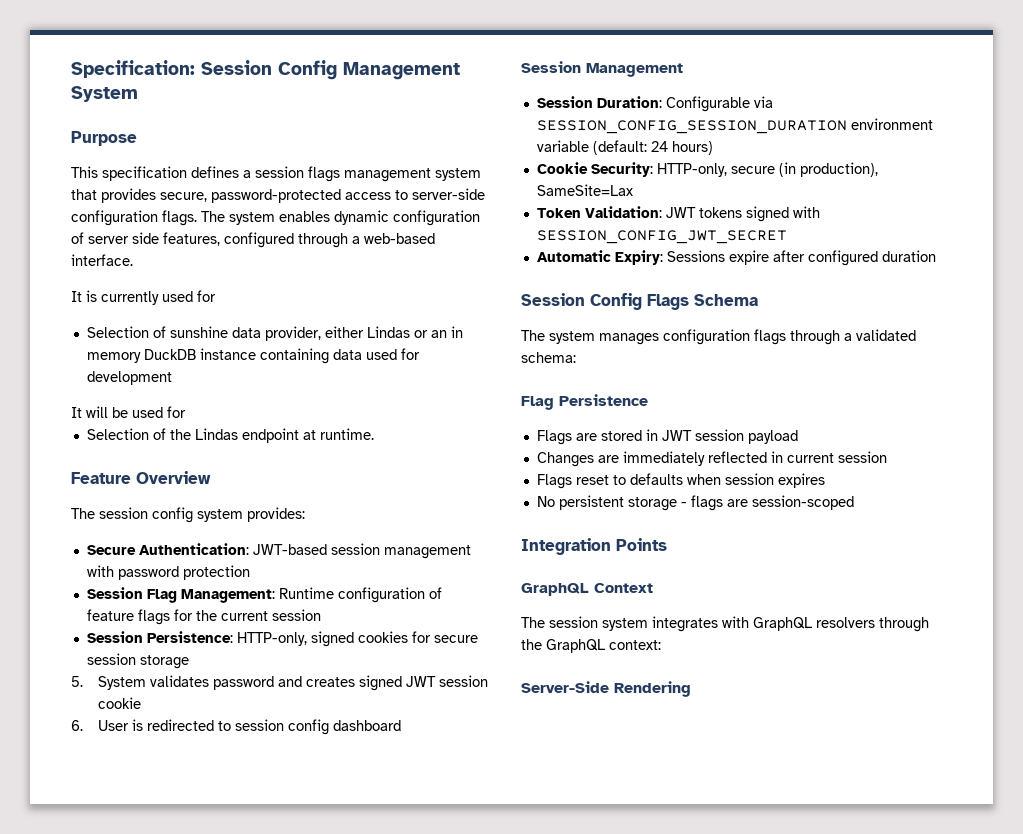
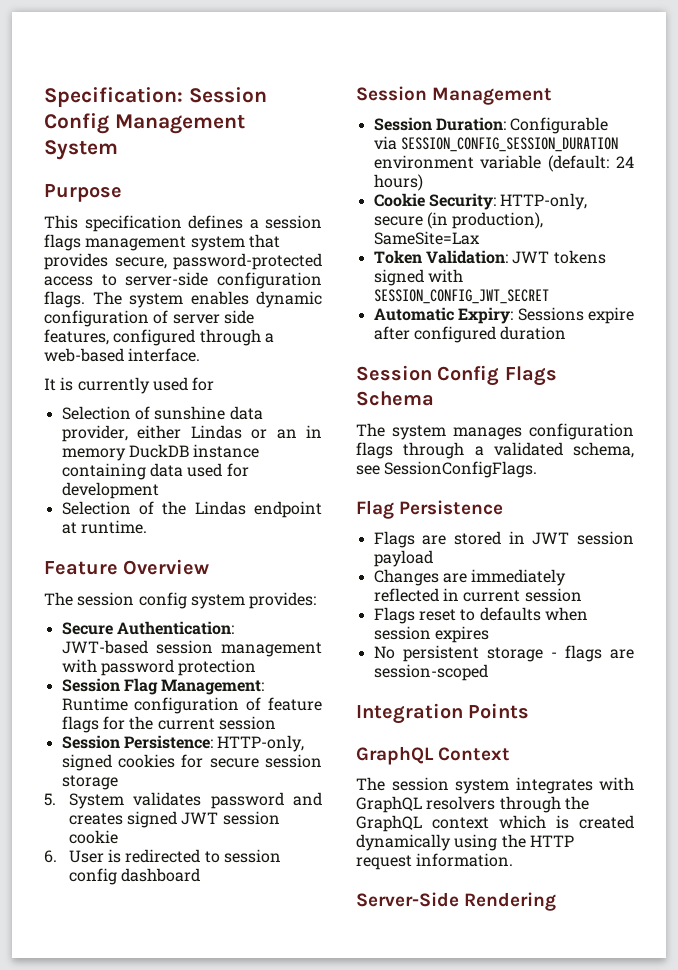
[71,406,186,418] // It will be used for -> (159, 490) none
[521,352,576,363] schema: -> [573,442,634,458] [356,461,538,478] schema, see SessionConfigFlags.
[609,640,661,650] context: -> [432,815,634,829] [356,834,574,851] [356,853,514,870] context which is created dynamically using the HTTP request information.

